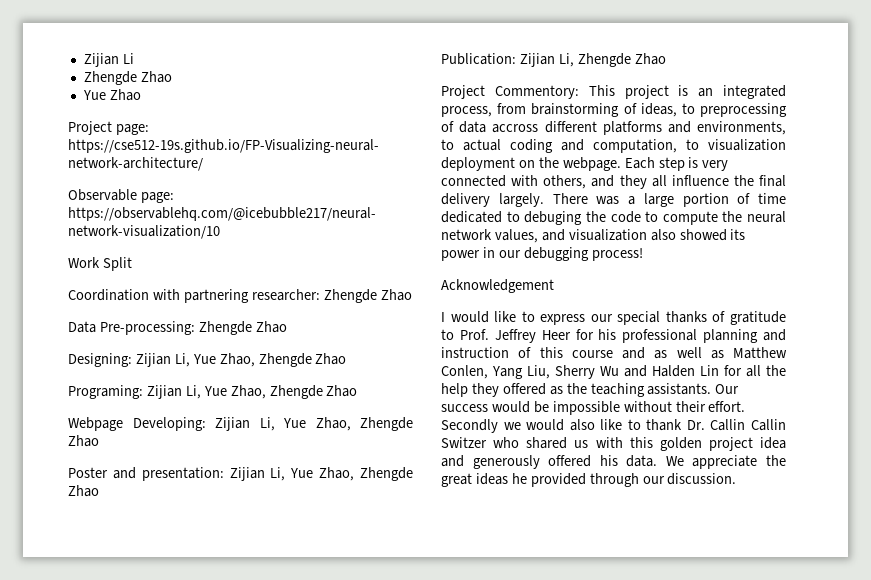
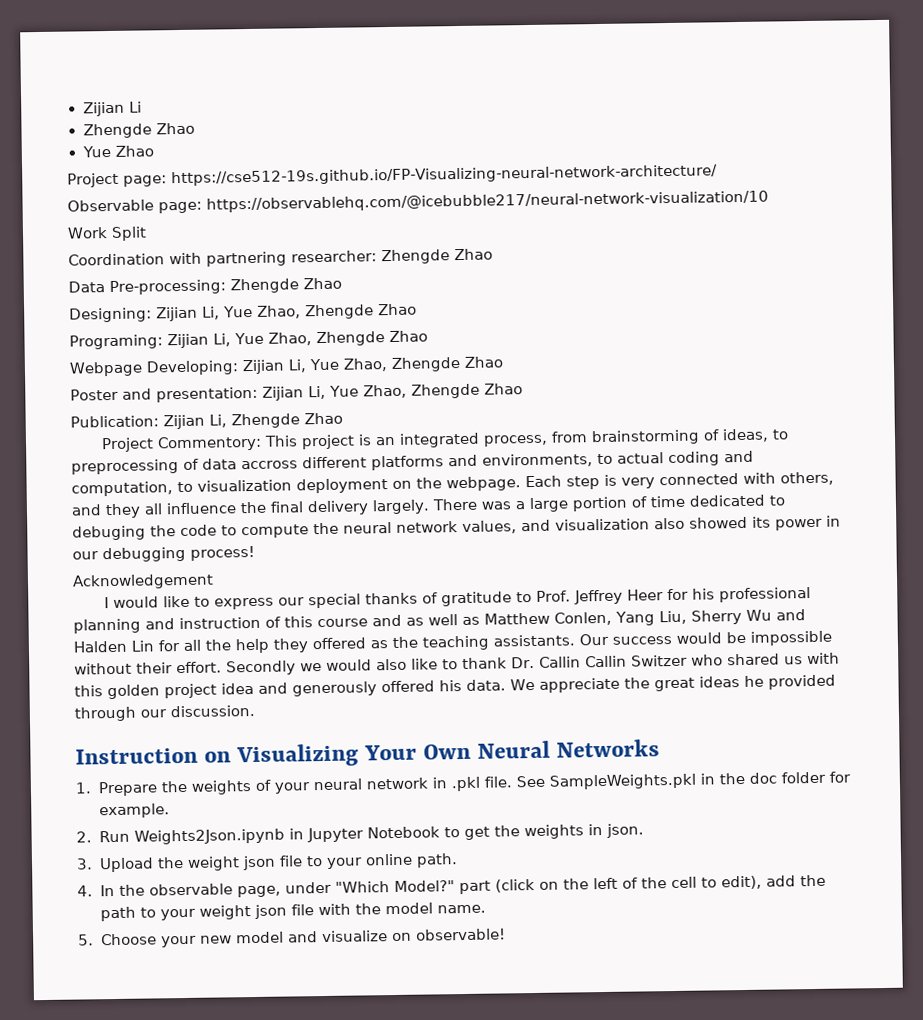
(737, 479) none -> [75,739,661,768] [75,771,852,797] [98,803,170,819] [76,823,645,845] [76,853,458,873] [77,874,826,898] [99,902,486,922] [78,928,506,948] // Instruction on Visualizing Your Own Neural Networks // 1. Prepare the weights of your neural network in .pkl file. See SampleWeights.pkl in the doc folder for example. // 2. Run Weights2Json.ipynb in Jupyter Notebook to get the weights in json. // 3. Upload the weight json file to your online path. // 4. In the observable page, under "Which Model?" part (click on the left of the cell to edit), add the path to your weight json file with the model name. // 5. Choose your new model and visualize on observable!

